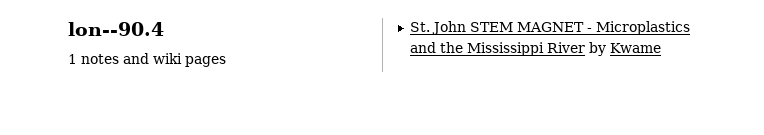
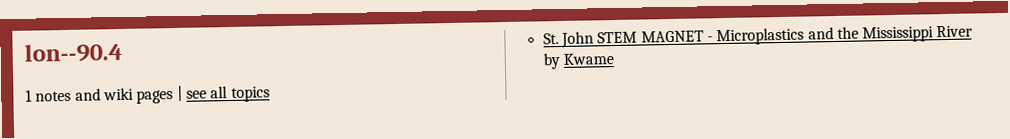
(226, 61) none -> [176,85,270,102] | see all topics

